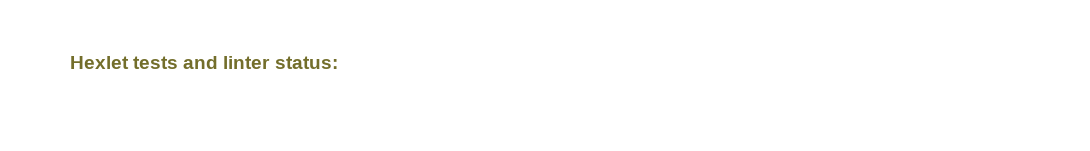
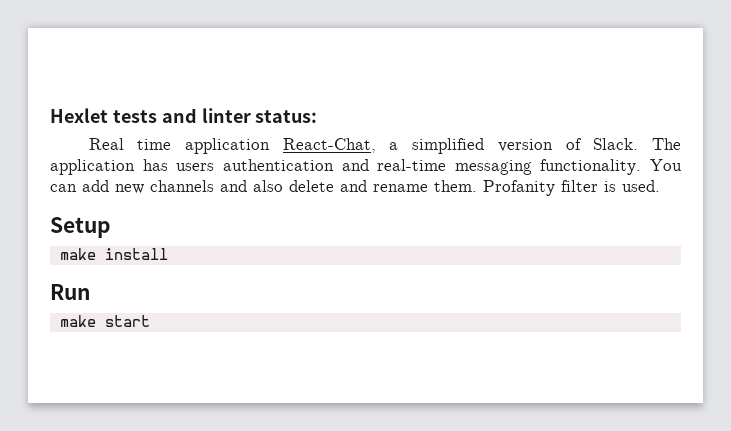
(338, 62) none -> [88,138,681,154] [50,159,682,175] [50,180,660,196] [50,217,111,238] [59,248,168,260] [50,284,90,300] [59,315,150,327] // Real time application React-Chat, a simplified version of Slack. The application has users authentication and real-time messaging functionality. You can add new channels and also delete and rename them. Profanity filter is used. // Setup // make install // Run // make start

